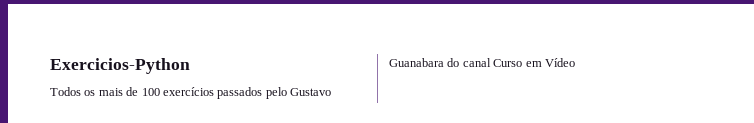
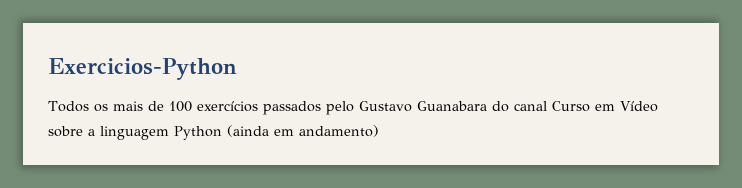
(575, 62) none -> [48,125,379,140] sobre a linguagem Python (ainda em andamento)

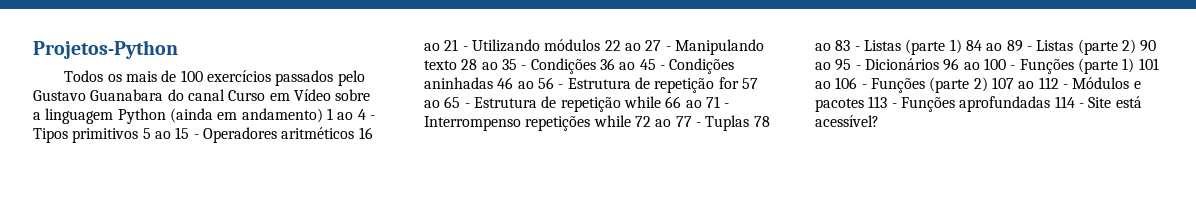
[48,58,237,80] Exercicios-Python -> [33,40,178,59] Projetos-Python
(379, 131) none -> [326,108,375,120] [33,127,373,143] [424,39,764,55] [424,58,735,74] [424,77,758,93] [424,96,730,112] [424,115,770,131] [815,39,1157,55] [815,58,1159,74] [815,77,1141,93] [815,96,1142,112] [815,115,879,127] 1 ao 4 - Tipos primitivos 5 ao 15 - Operadores aritméticos 16 ao 21 - Utilizando módulos 22 ao 27 - Manipulando texto 28 ao 35 - Condições 36 ao 45 - Condições aninhadas 46 ao 56 - Estrutura de repetição for 57 ao 65 - Estrutura de repetição while 66 ao 71 - Interrompenso repetições while 72 ao 77 - Tuplas 78 ao 83 - Listas (parte 1) 84 ao 89 - Listas (parte 2) 90 ao 95 - Dicionários 96 ao 100 - Funções (parte 1) 101 ao 106 - Funções (parte 2) 107 ao 112 - Módulos e pacotes 113 - Funções aprofundadas 114 - Site está acessível?

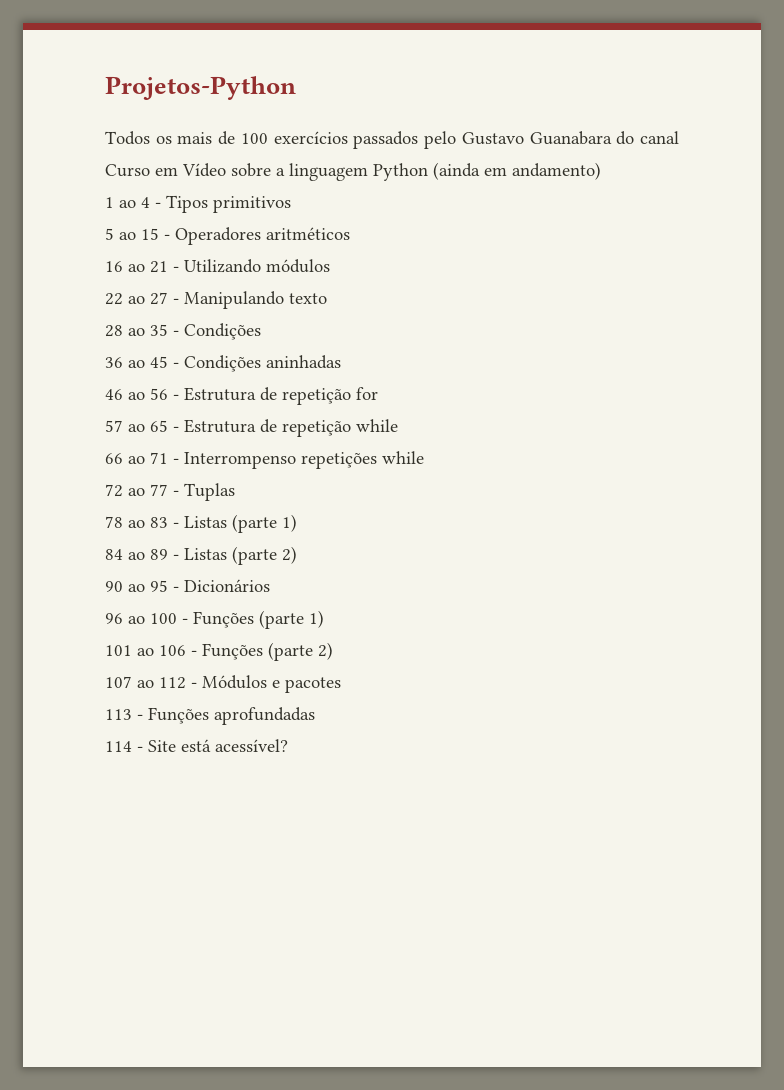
(323, 115) none -> (601, 171) //
(139, 135) none -> (291, 204) //
(355, 133) none -> (350, 233) //
(601, 45) none -> (330, 266) //
(457, 65) none -> (327, 298) //
(596, 66) none -> (261, 331) //
(493, 83) none -> (341, 362) //
(739, 83) none -> (378, 393) //
(661, 102) none -> (398, 425) //
(631, 121) none -> (424, 457) //
(750, 123) none -> (235, 492) //
(962, 46) none -> (297, 523) //
(1136, 46) none -> (297, 555) //
(939, 64) none -> (270, 585) //
(1135, 65) none -> (324, 619) //
(988, 84) none -> (333, 651) //
(864, 105) none -> (341, 685) //
(1051, 104) none -> (315, 716) //

